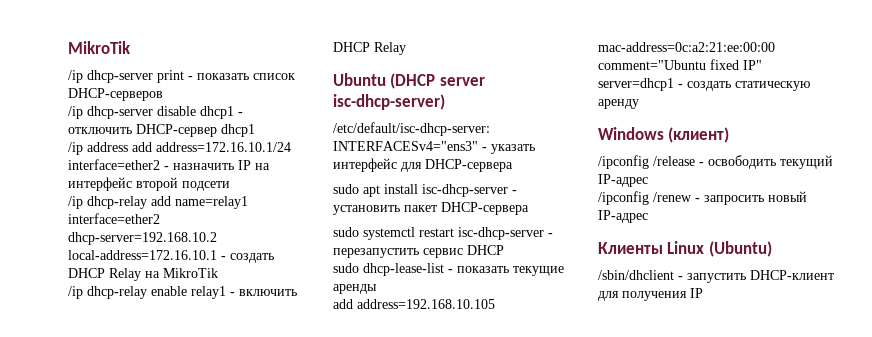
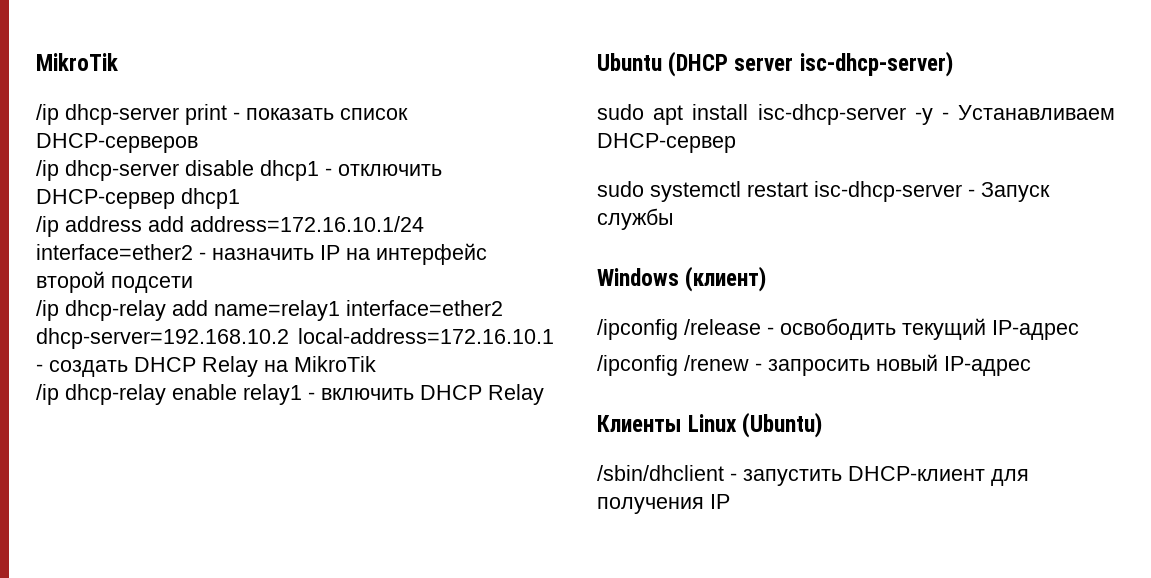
[333,122,490,136] [333,141,535,154] [333,158,513,172] // /etc/default/isc-dhcp-server: INTERFACESv4="ens3" - указать интерфейс для DHCP-сервера -> (953, 64) none
[512,190,517,194] [333,202,529,215] - установить пакет DHCP-сервера -> [914,105,1115,125] [597,133,736,153] -y - Устанавливаем DHCP-сервер
[333,245,504,258] [333,263,564,276] [333,284,377,294] [333,299,495,309] [598,42,775,52] [598,59,762,70] [598,78,810,91] [598,99,639,109] перезапустить сервис DHCP // sudo dhcp-lease-list - показать текущие аренды // add address=192.168.10.105 mac-address=0c:a2:21:ee:00:00 comment="Ubuntu fixed IP" server=dhcp1 - создать статическую аренду -> [981,182,1050,202] [597,208,673,230] Запуск службы

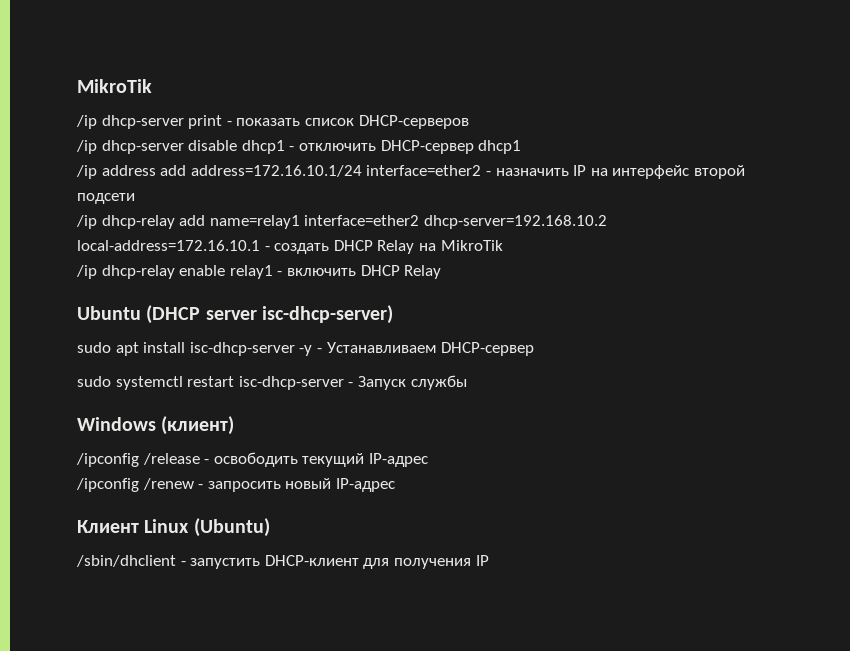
[597,415,682,432] Клиенты -> [77,520,139,533] Клиент

